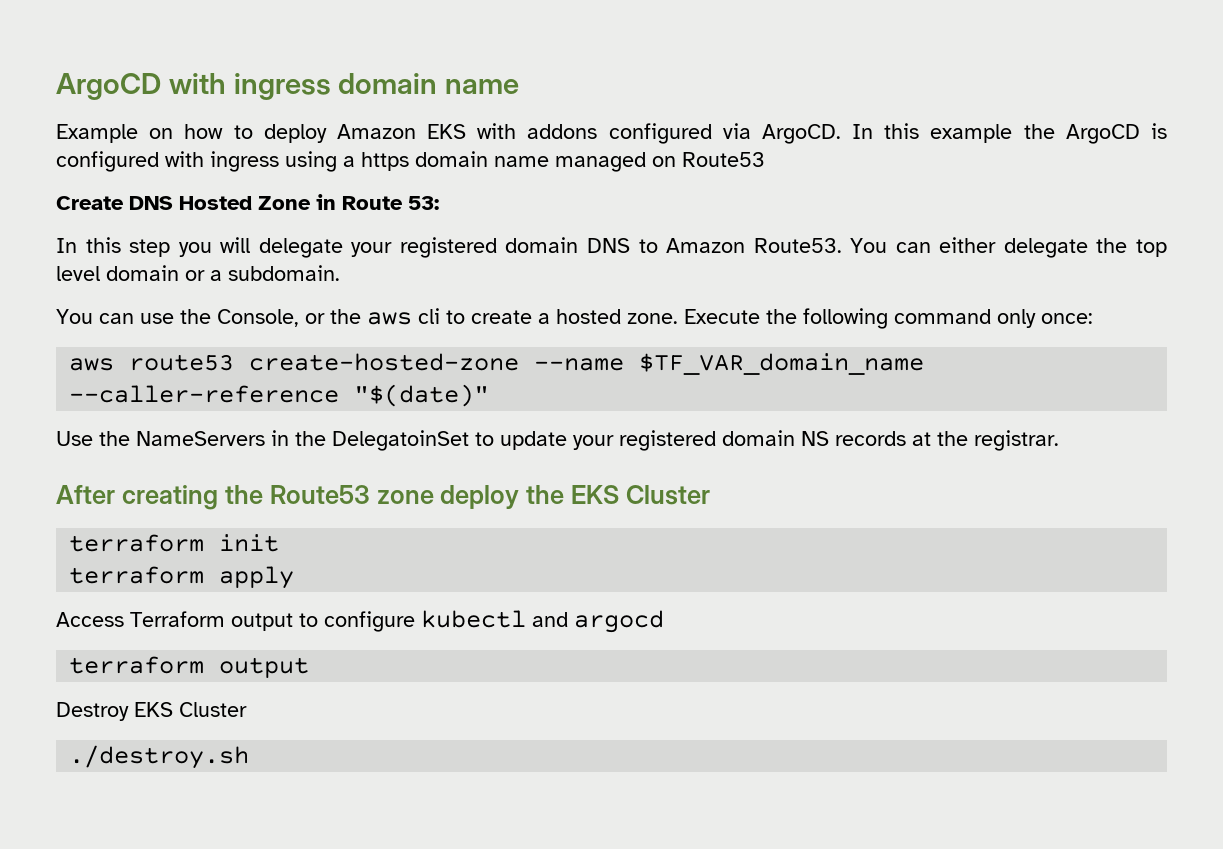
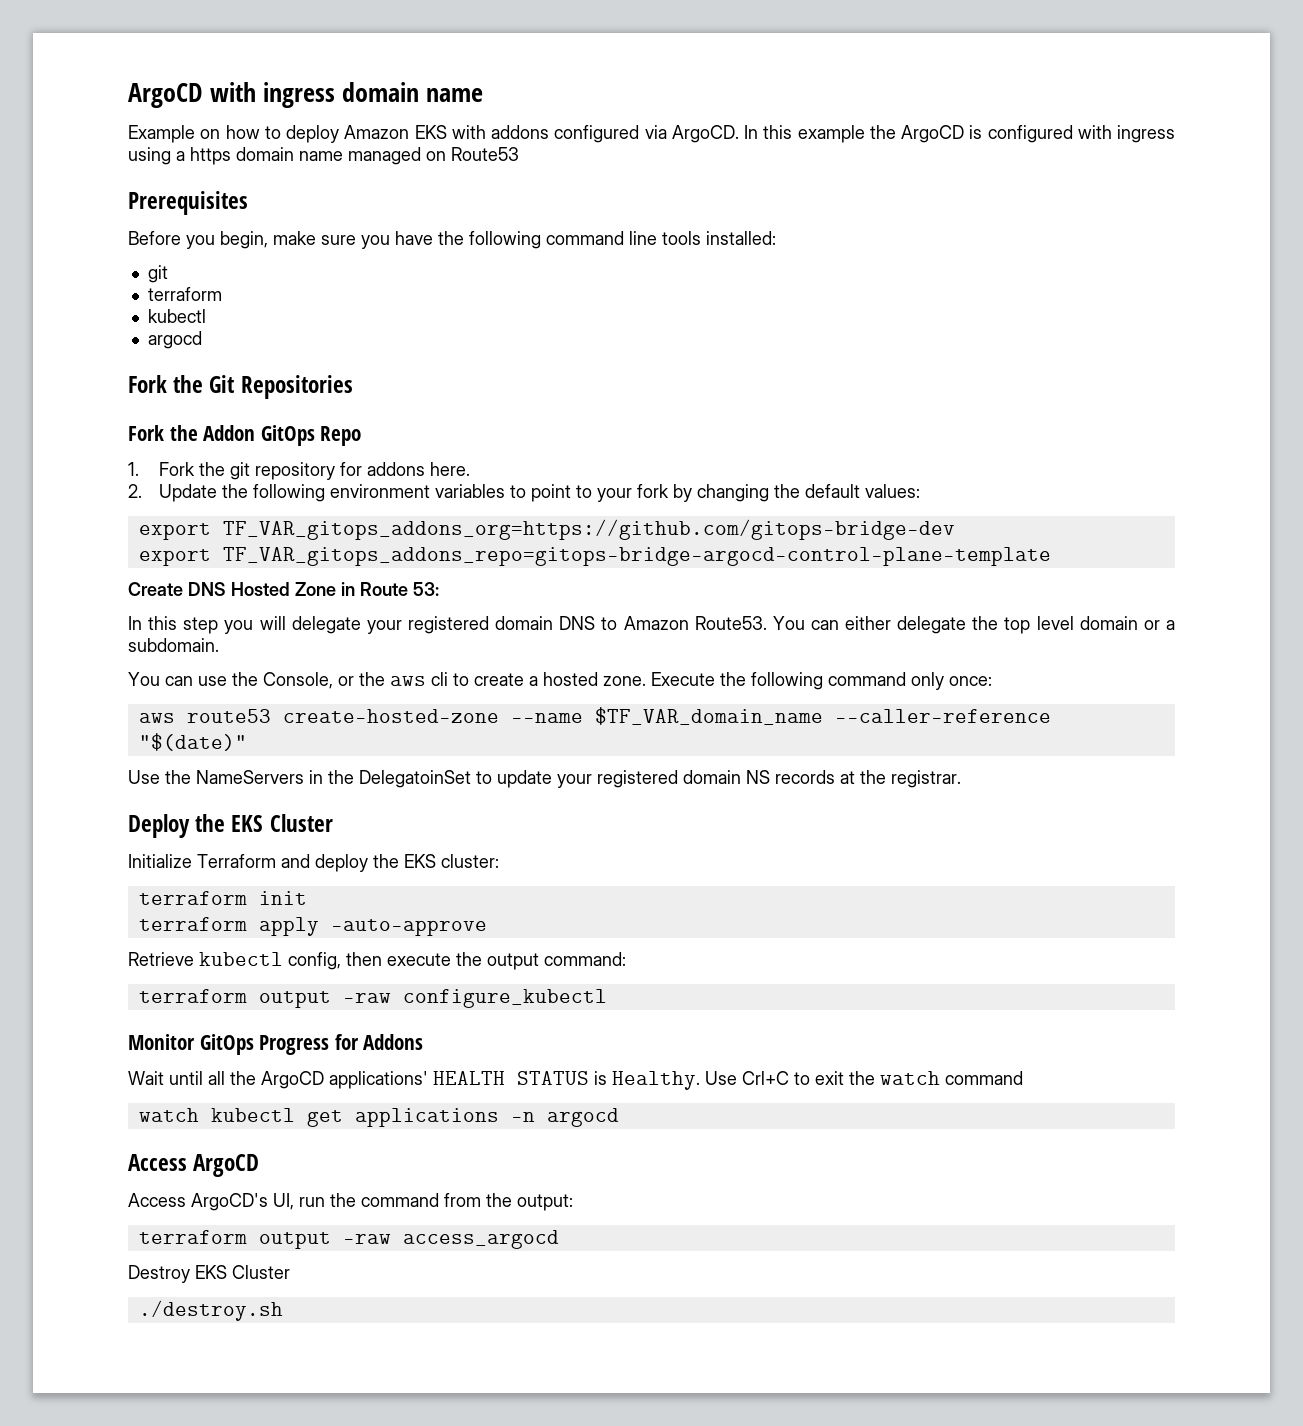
(765, 159) none -> [128,191,248,215] [128,231,776,249] [147,265,168,283] [147,287,222,301] [147,309,206,323] [147,331,202,349] [128,375,353,399] [128,425,362,446] [128,462,470,480] [128,484,920,502] [138,519,955,540] [138,547,1051,566] // Prerequisites // Before you begin, make sure you have the following command line tools installed: // git // terraform // kubectl // argocd // Fork the Git Repositories // Fork the Addon GitOps Repo // 1. Fork the git repository for addons here. // 2. Update the following environment variables to point to your fork by changing the default values: // export TF_VAR_gitops_addons_org=https://github.com/gitops-bridge-dev // export TF_VAR_gitops_addons_repo=gitops-bridge-argocd-control-plane-template
[56,485,434,510] After creating the Route53 zone -> [128,814,333,838] [128,854,310,868] Deploy the EKS Cluster // Initialize Terraform and
[626,485,711,505] Cluster -> [441,854,499,868] cluster:
[56,610,664,633] [69,656,310,678] // Access Terraform output to configure kubectl and argocd // terraform output -> [330,919,487,936] [128,952,626,970] [138,989,607,1008] [128,1034,424,1055] [128,1071,1023,1090] [138,1108,619,1127] [128,1154,260,1177] [128,1193,573,1211] [138,1230,559,1249] -auto-approve // Retrieve kubectl config, then execute the output command: // terraform output -raw configure_kubectl // Monitor GitOps Progress for Addons // Wait until all the ArgoCD applications' HEALTH STATUS is Healthy. Use Crl+C to exit the watch command // watch kubectl get applications -n argocd // Access ArgoCD // Access ArgoCD's UI, run the command from the output: // terraform output -raw access_argocd

